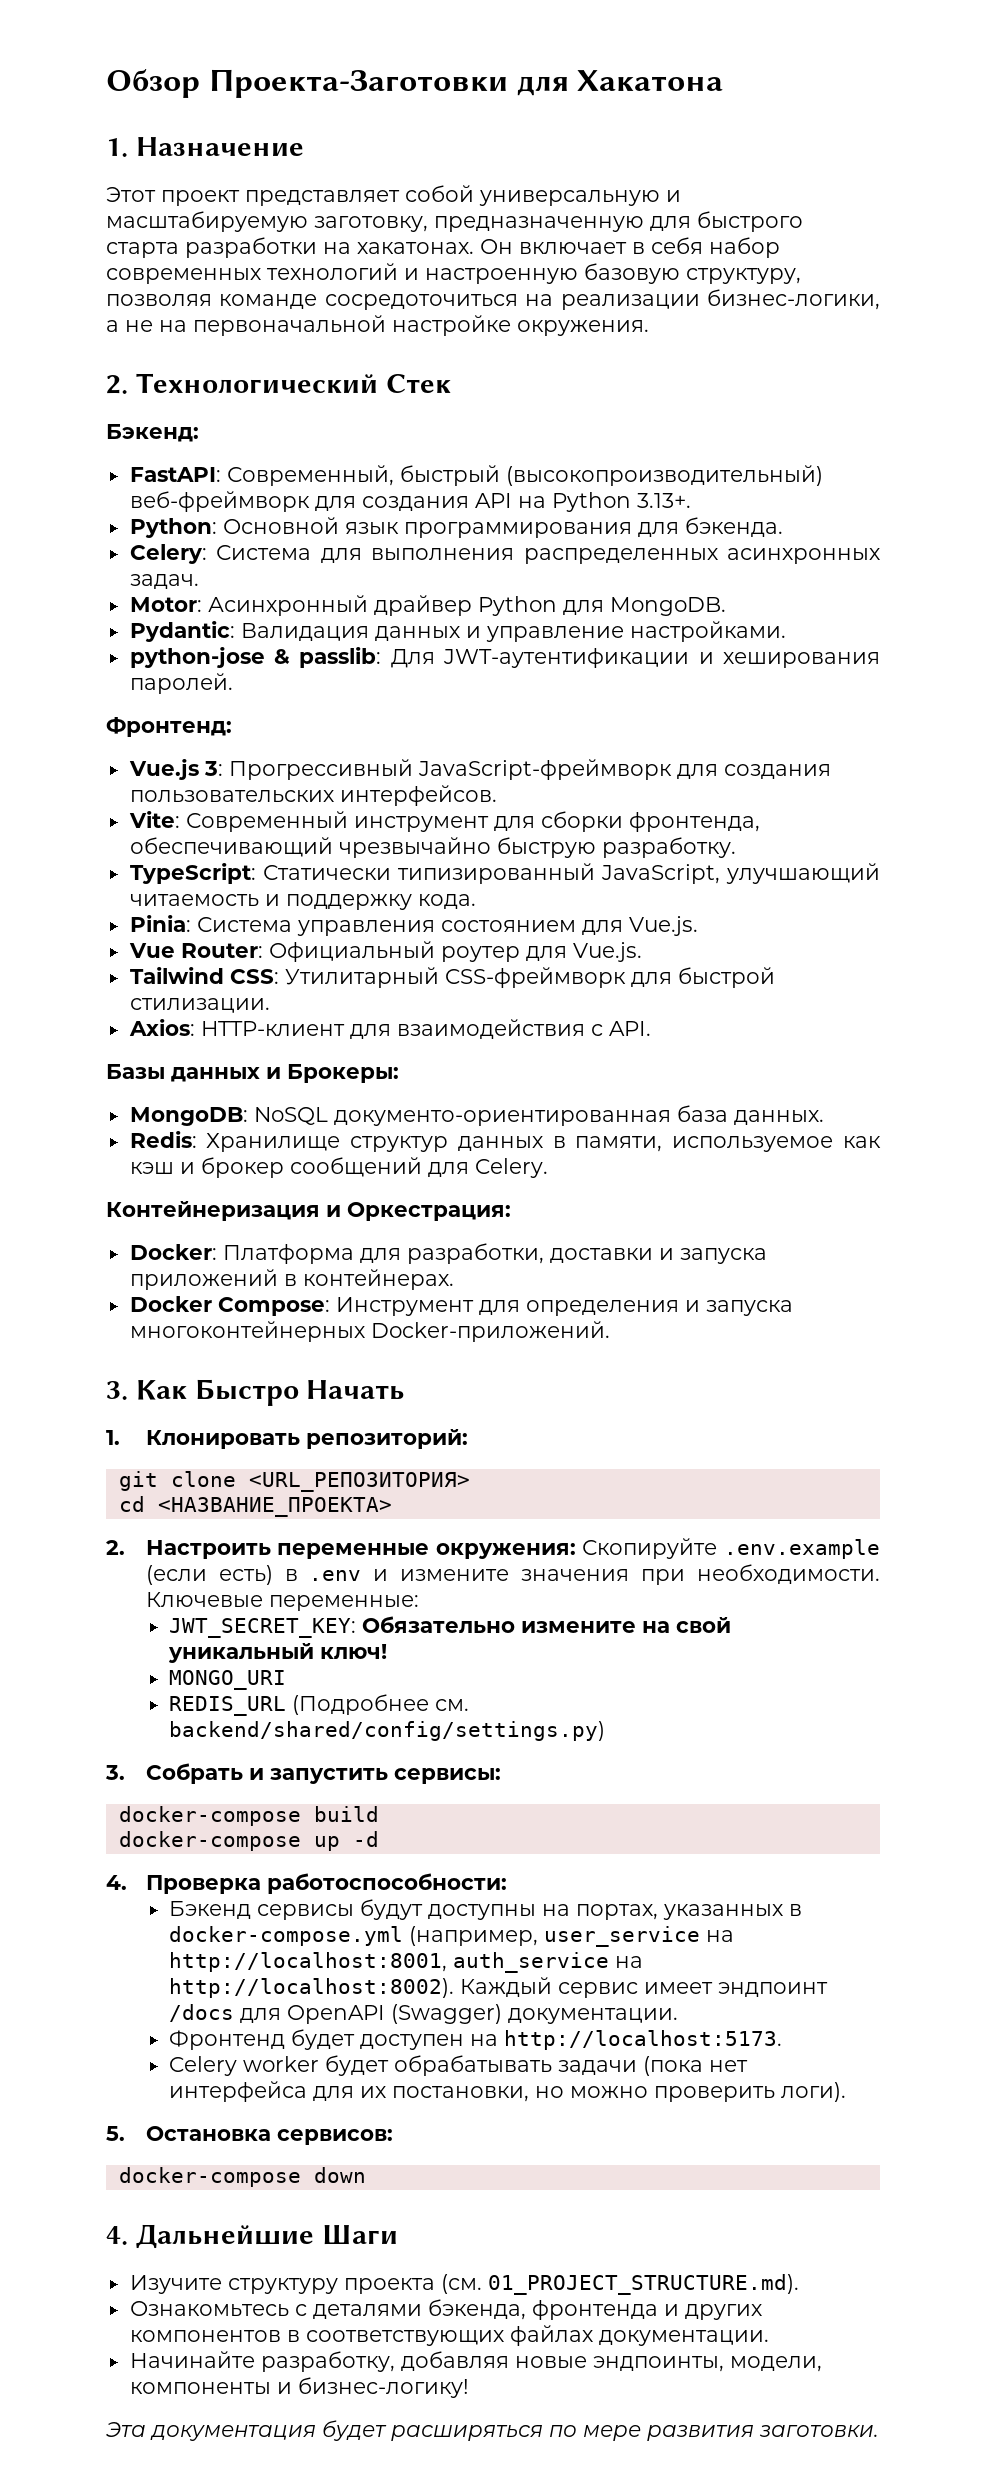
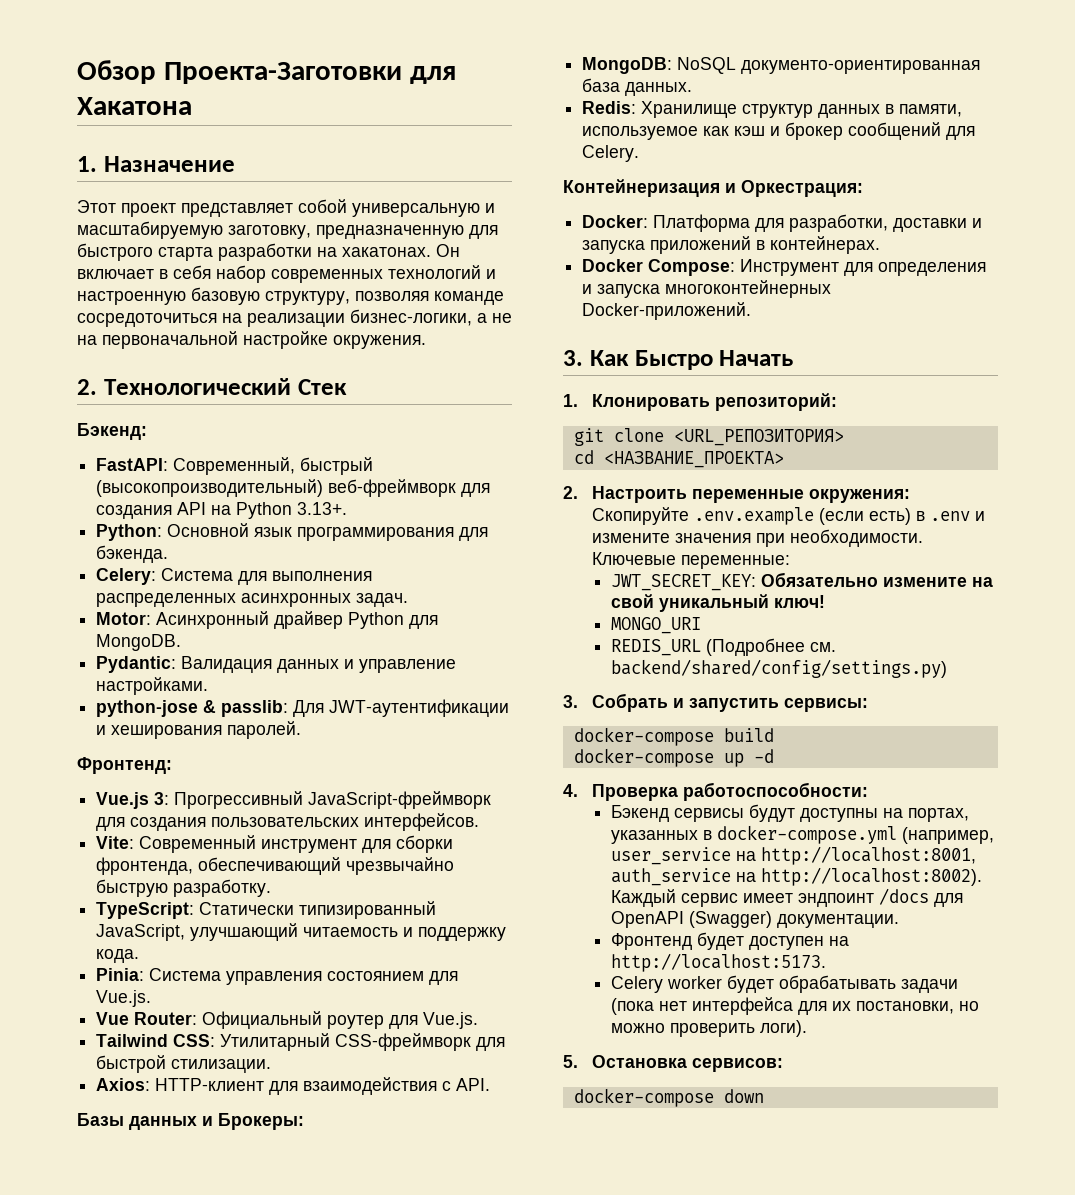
[106,2224,398,2249] [129,2274,799,2295] [129,2299,762,2320] [129,2325,769,2346] [129,2351,822,2372] [129,2377,469,2398] [106,2420,879,2441] // 4. Дальнейшие Шаги // Изучите структуру проекта (см. 01_PROJECT_STRUCTURE.md). // Ознакомьтесь с деталями бэкенда, фронтенда и других компонентов в соответствующих файлах документации. // Начинайте разработку, добавляя новые эндпоинты, модели, компоненты и бизнес-логику! // Эта документация будет расширяться по мере развития заготовки. -> (764, 1096) none

